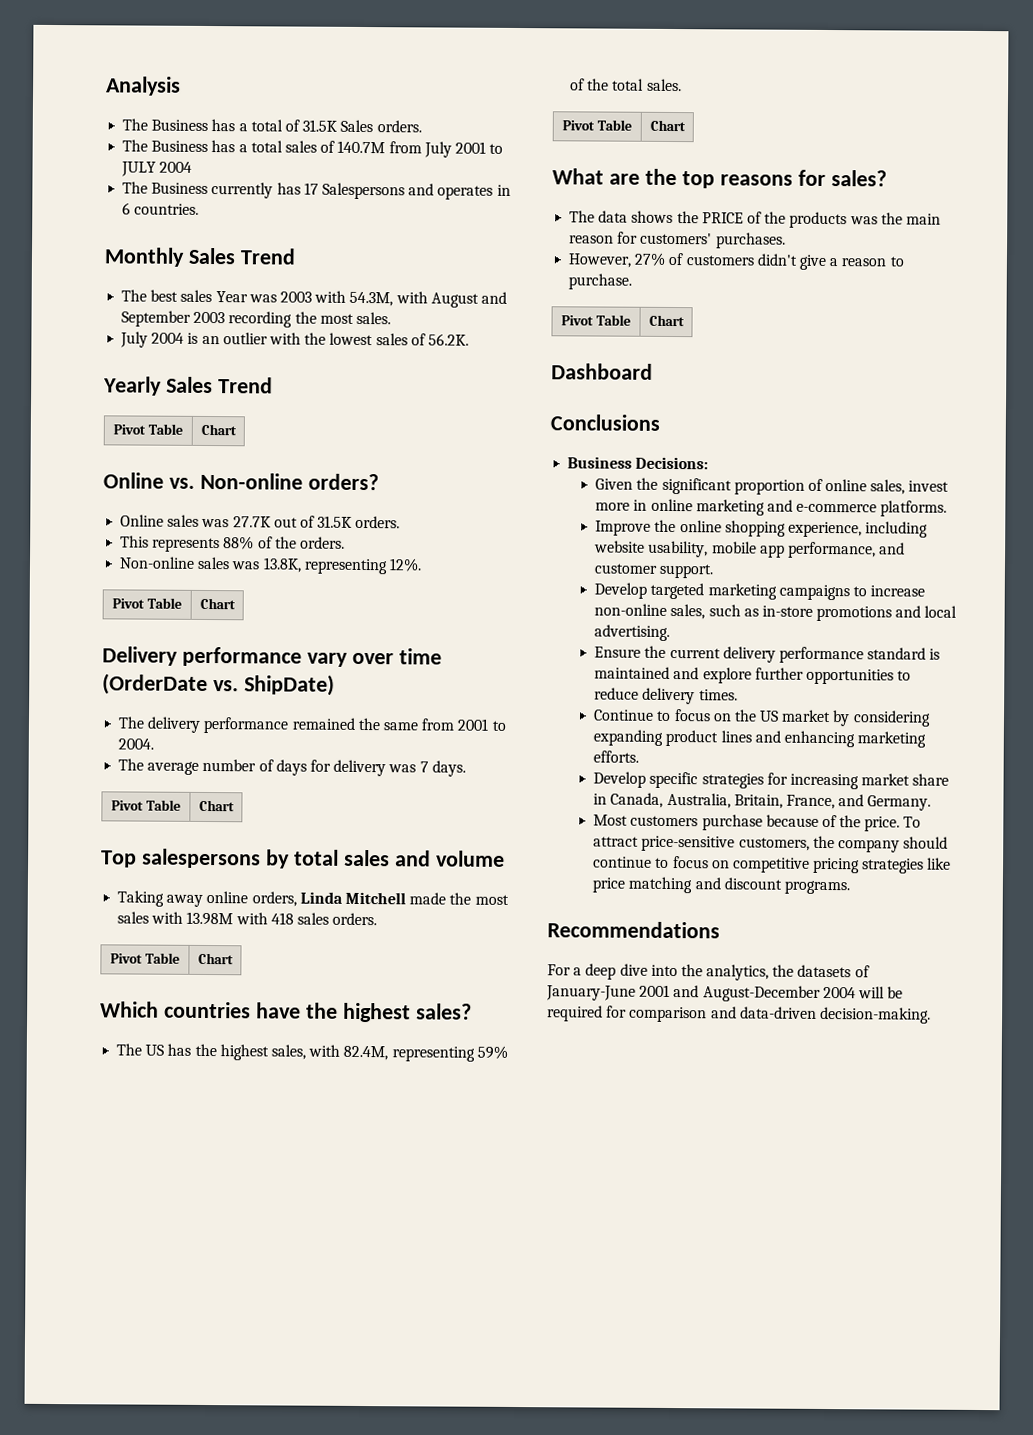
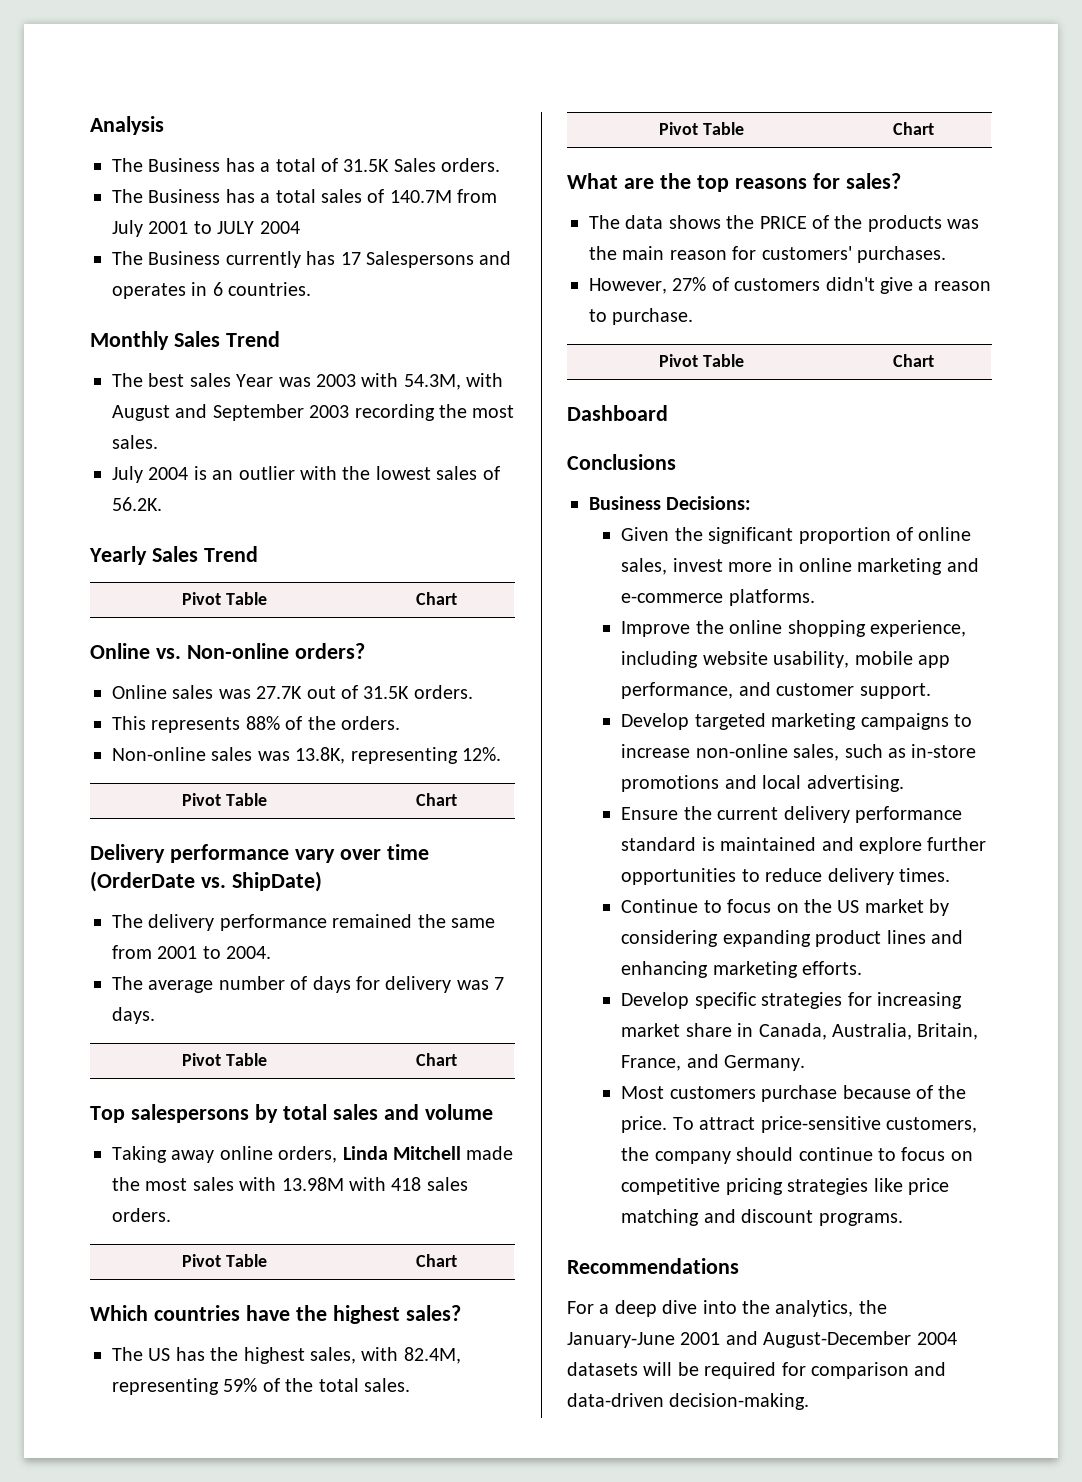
[797,964,870,978] datasets of -> (887, 1307) none
(856, 992) none -> [567,1362,638,1376] datasets

